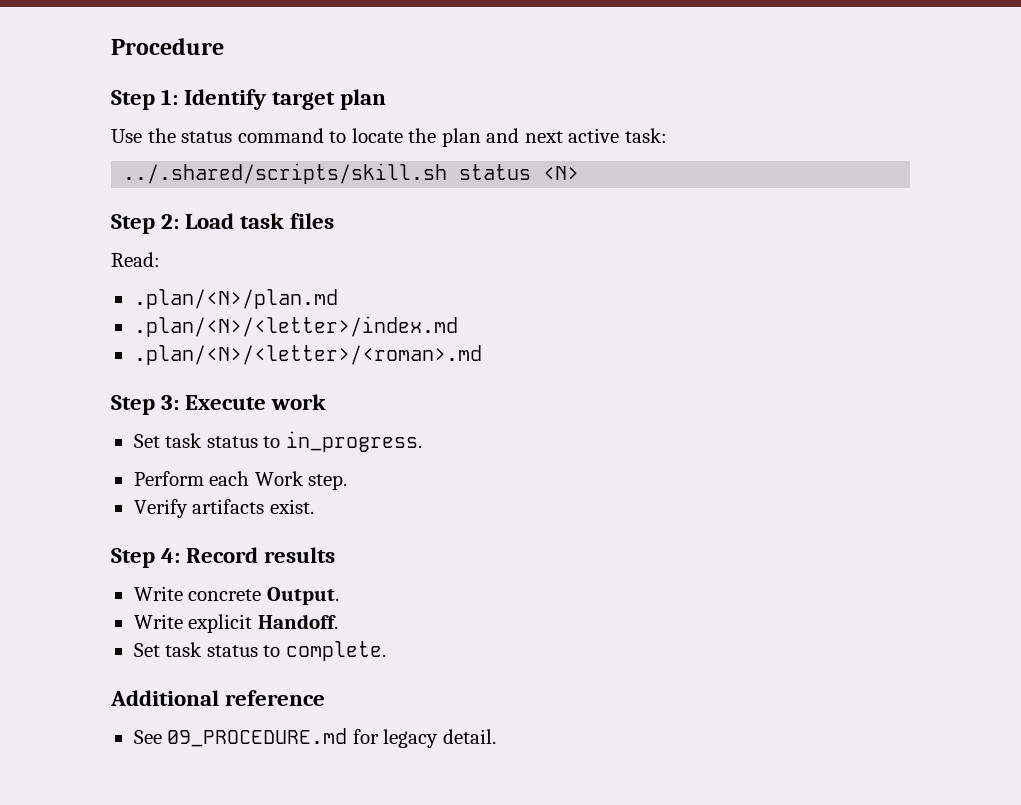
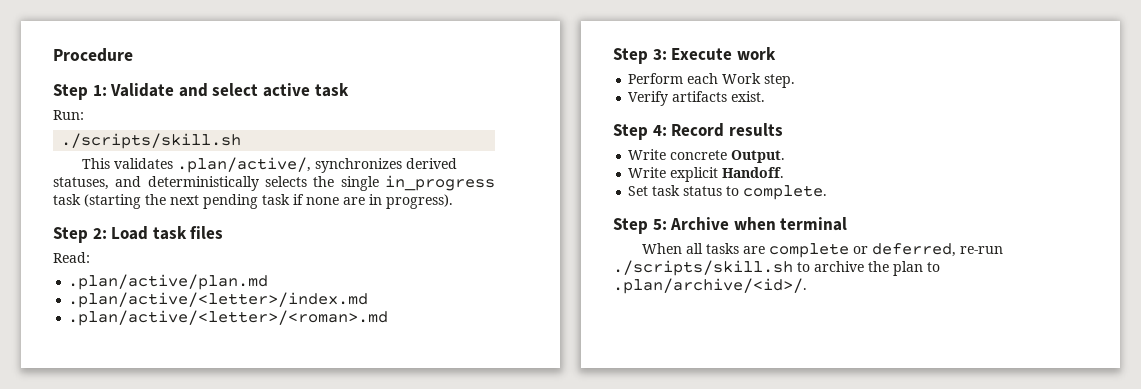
[184,89,387,110] [111,128,667,147] [123,163,580,184] Identify target plan // Use the status command to locate the plan and next active task: // ../.shared/scripts/skill.sh status <N> -> [110,83,349,97] [53,110,84,120] [61,133,242,149] [81,157,457,173] [53,175,495,191] [53,194,453,209] Validate and select active task // Run: // ./scripts/skill.sh // This validates .plan/active/, synchronizes derived statuses, and deterministically selects the single in_progress task (starting the next pending task if none are in progress).
[133,289,338,309] [133,316,458,337] [133,345,482,365] .plan/<N>/plan.md // .plan/<N>/<letter>/index.md // .plan/<N>/<letter>/<roman>.md -> [68,274,269,290] [68,292,369,308] [68,310,389,326] .plan/active/plan.md // .plan/active/<letter>/index.md // .plan/active/<letter>/<roman>.md
[133,431,422,452] // Set task status to in_progress. -> (776, 53) none
[110,690,326,706] [133,728,496,748] Additional reference // See 09_PROCEDURE.md for legacy detail. -> [613,217,848,234] [641,243,1003,258] [613,260,940,276] [613,278,807,294] Step 5: Archive when terminal // When all tasks are complete or deferred, re-run ./scripts/skill.sh to archive the plan to .plan/archive/<id>/.

